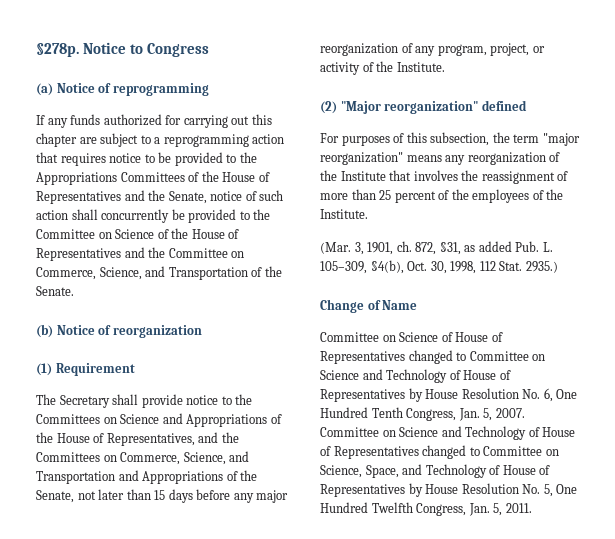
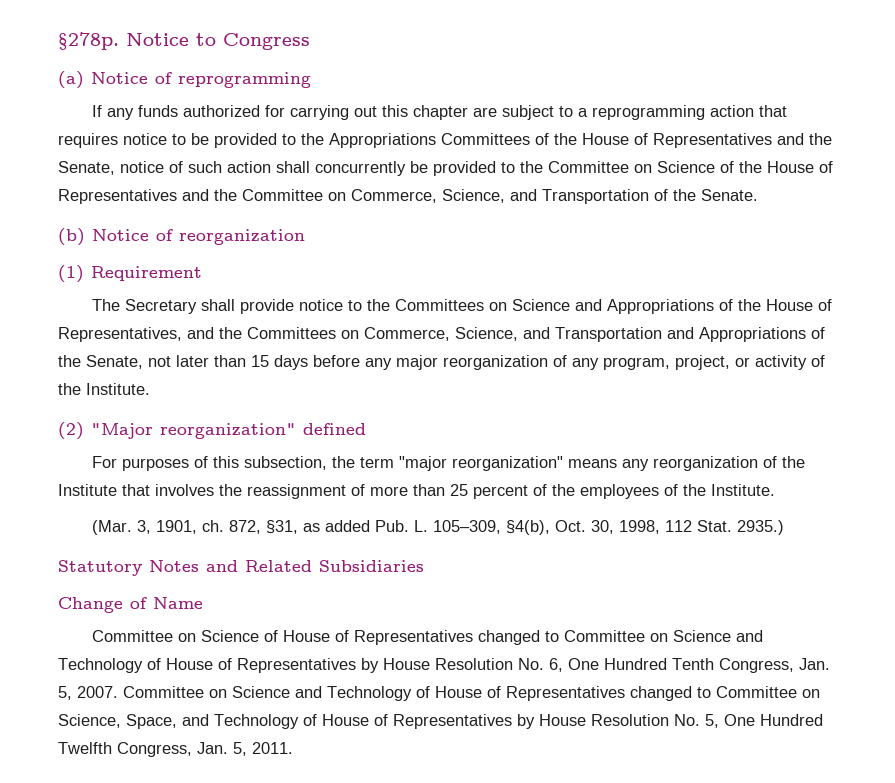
(558, 267) none -> [58,560,424,576] // Statutory Notes and Related Subsidiaries

